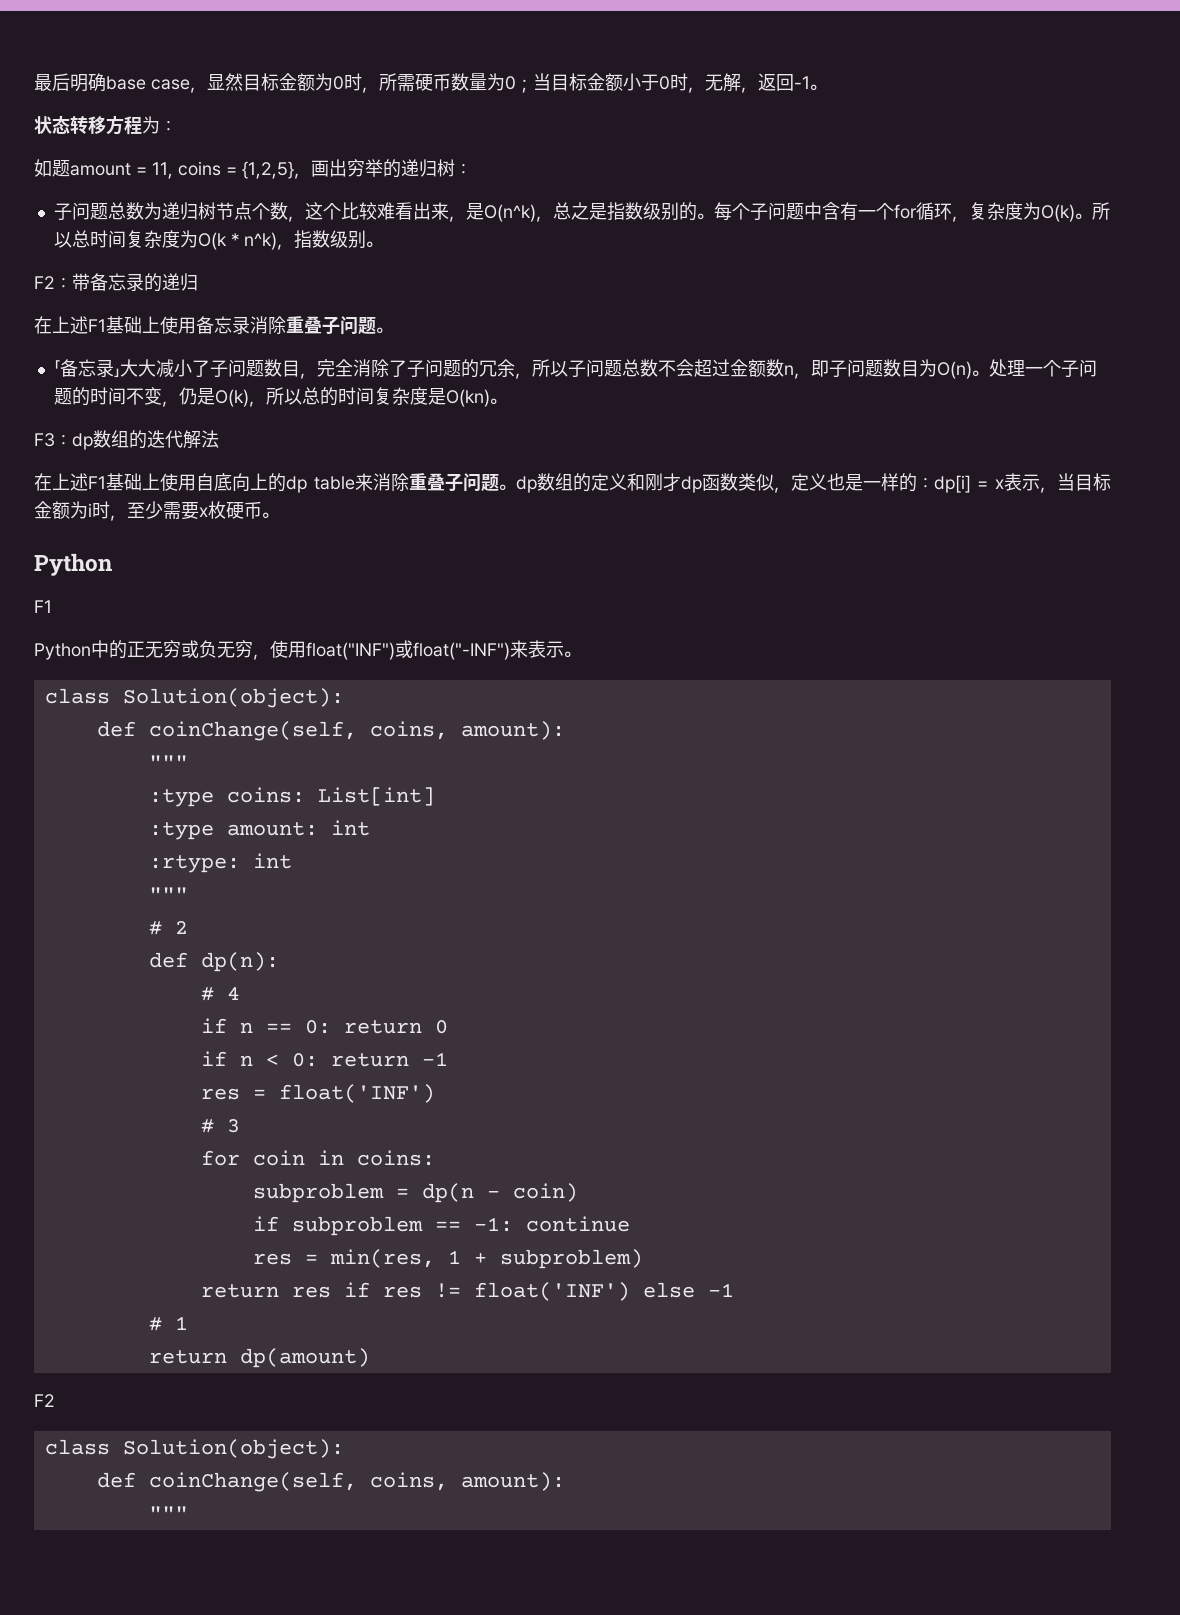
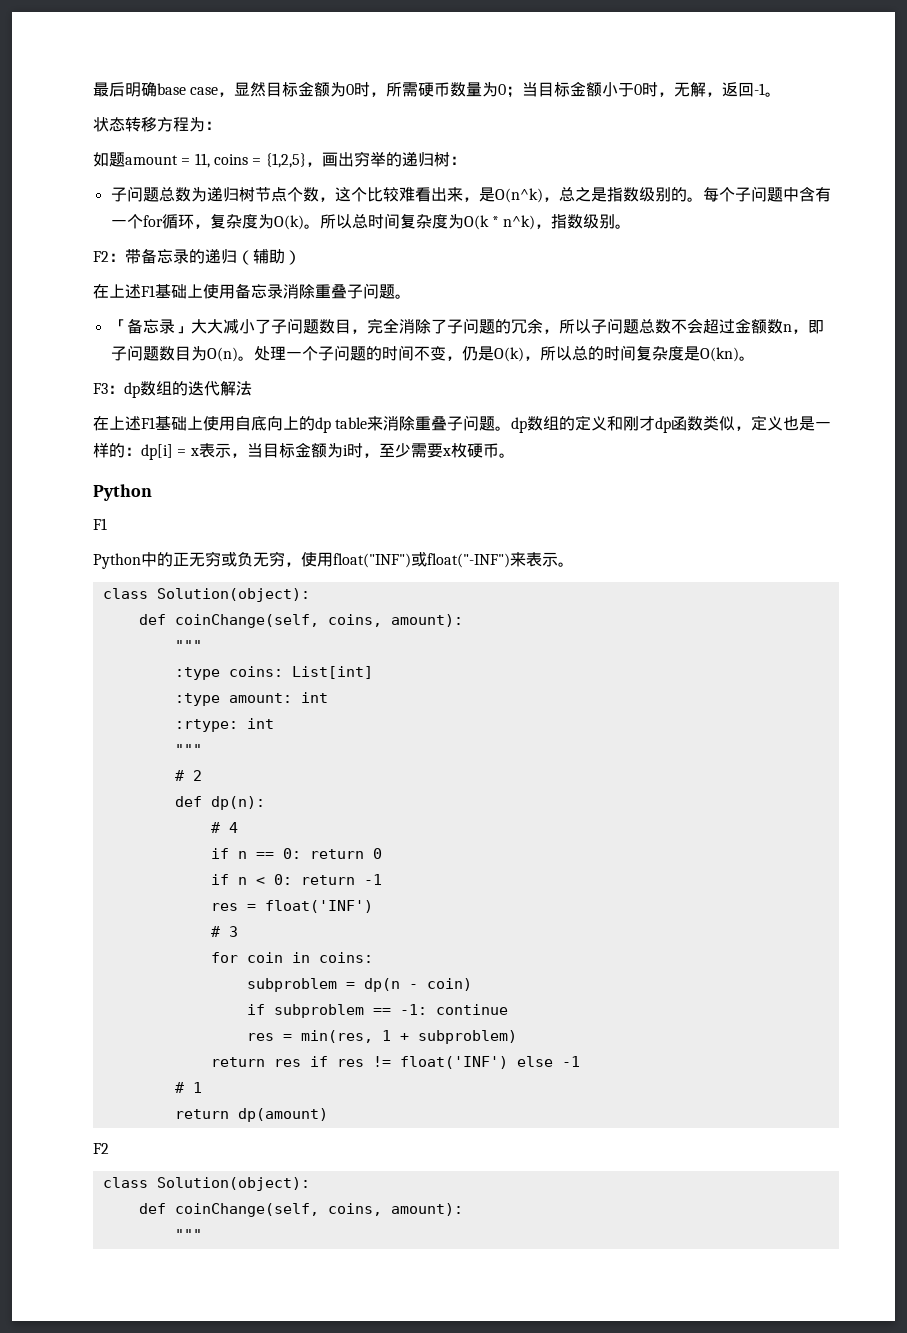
(198, 282) none -> [237,248,301,265] （辅助）

